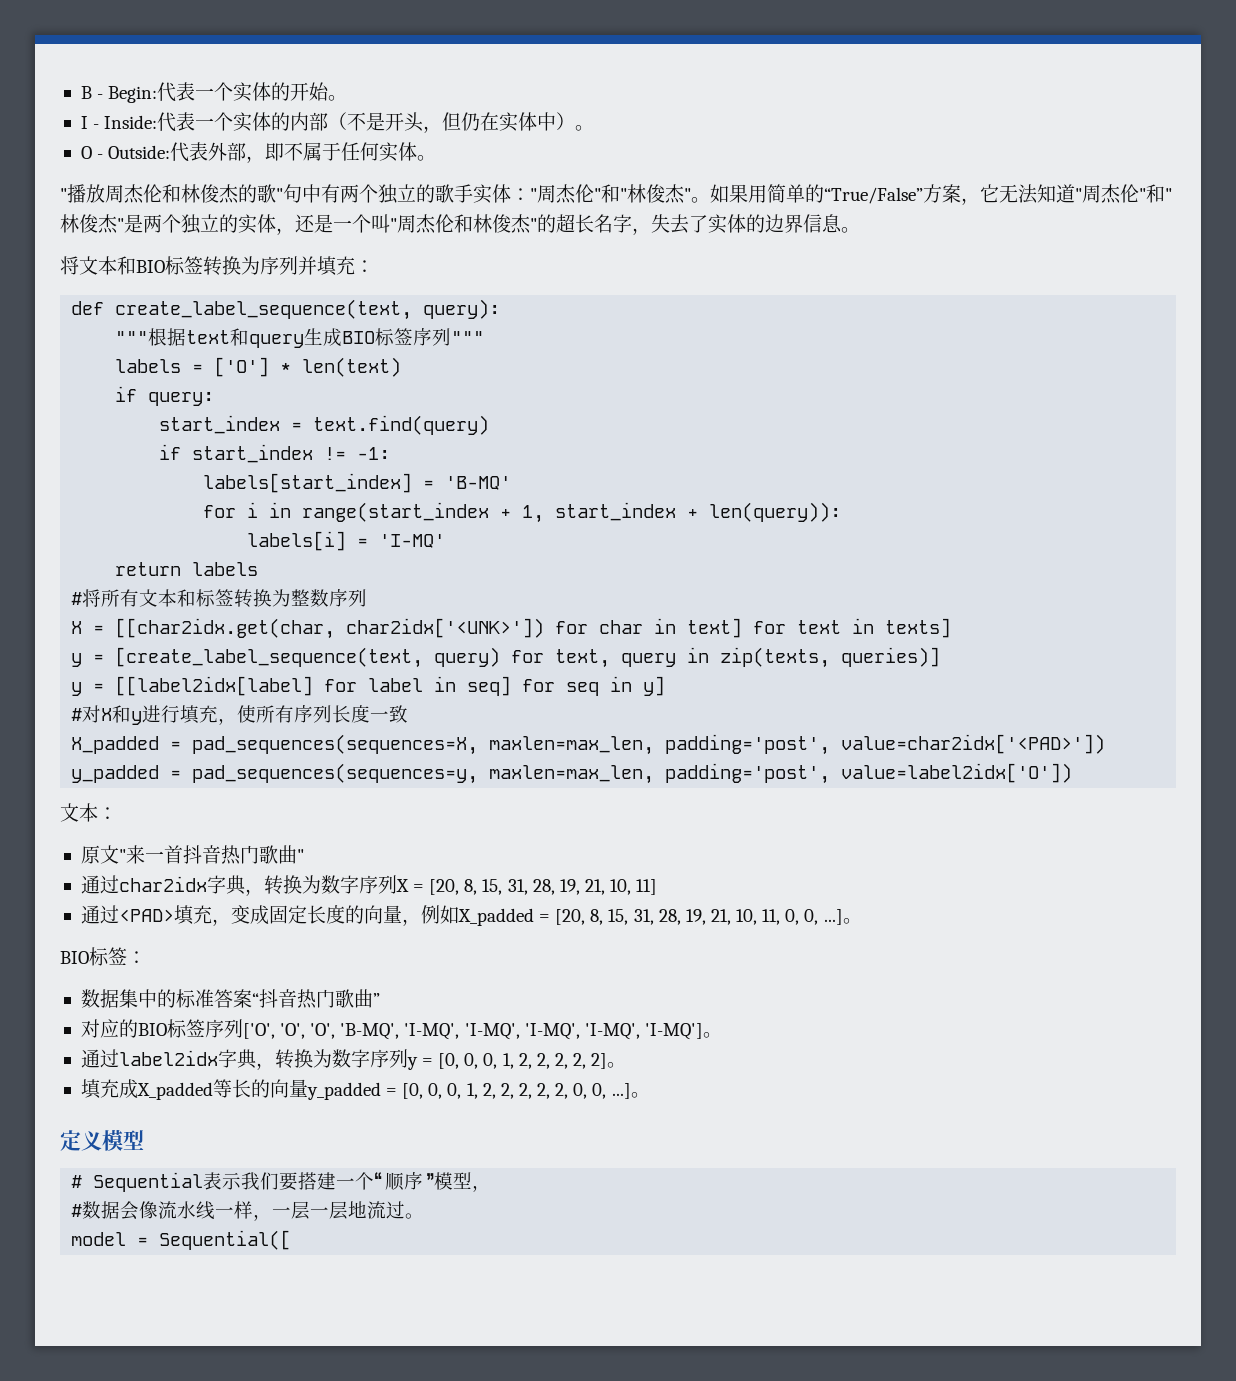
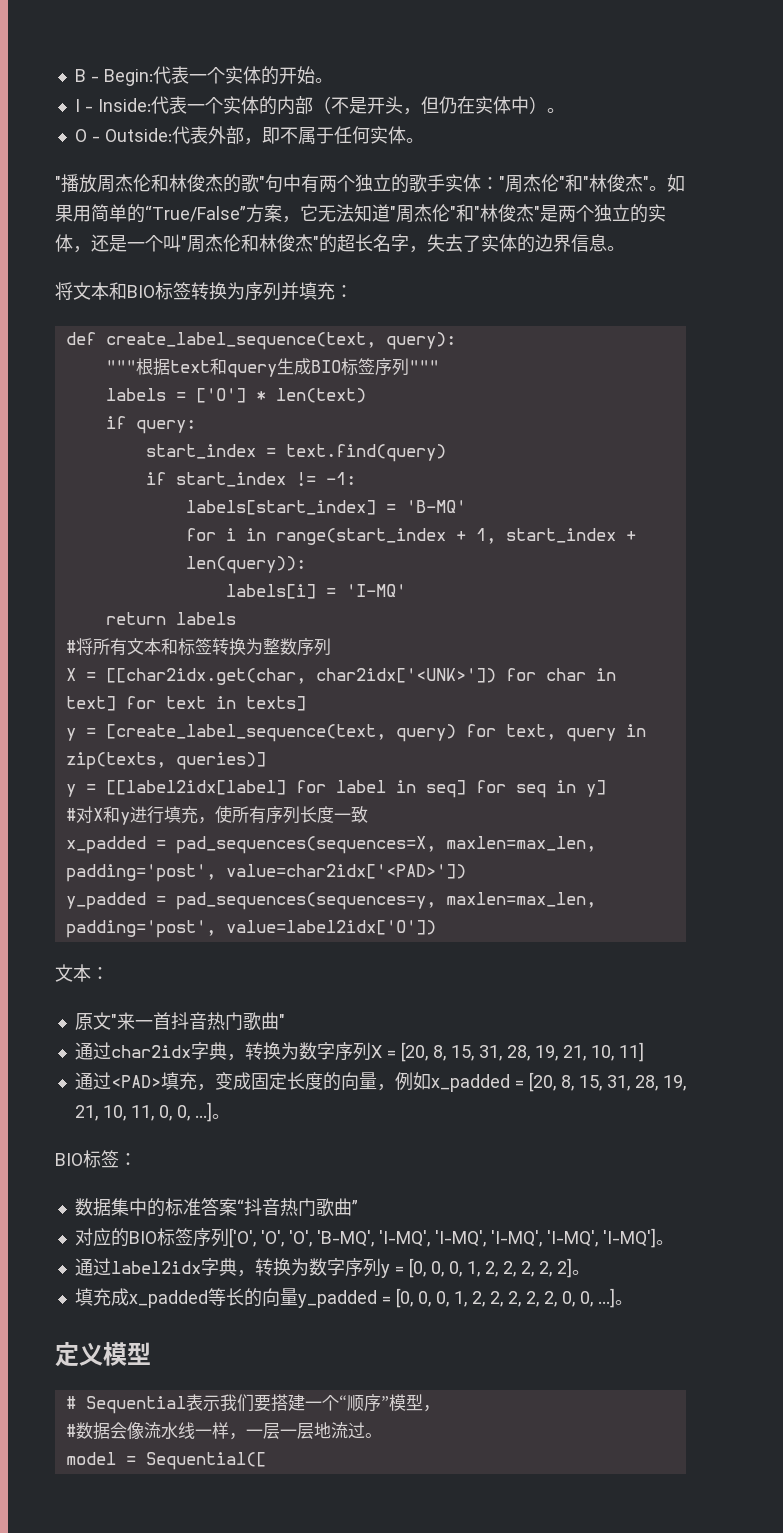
[71,736,160,754] X_padded -> [65,836,146,854] x_padded
[457,908,534,926] X_padded -> [430,1074,510,1092] x_padded
[136,1082,213,1100] X_padded -> [128,1290,208,1308] x_padded

